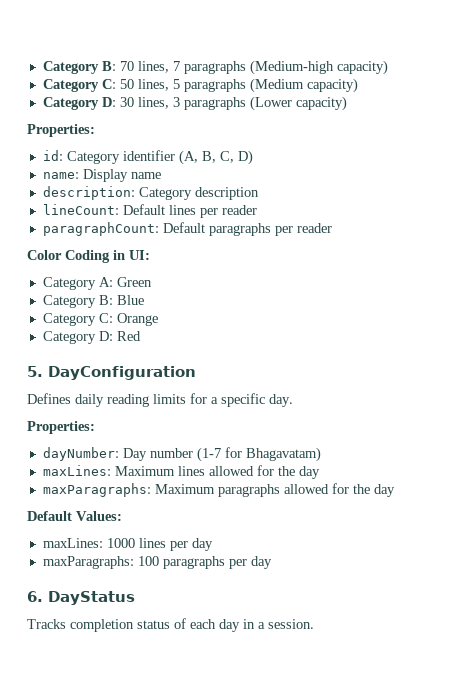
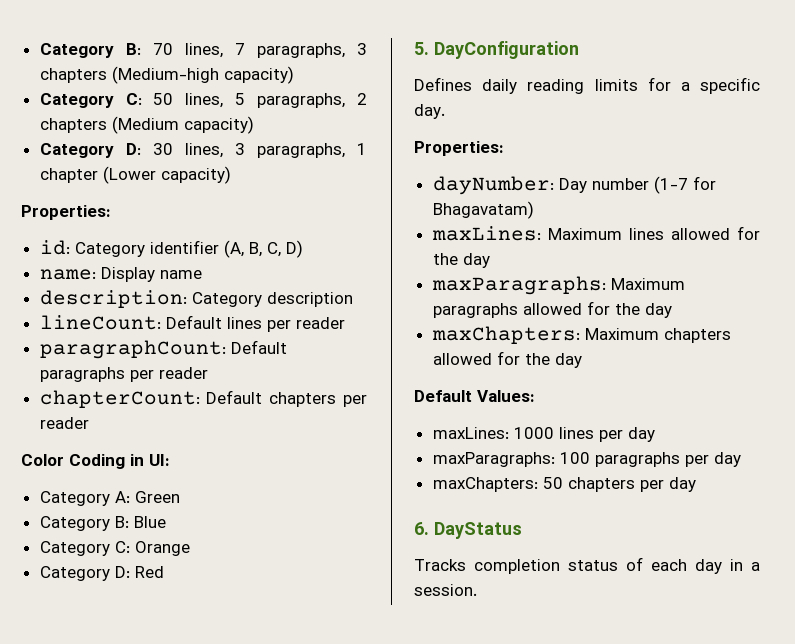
[183,61,246,74] paragraphs -> [256,43,368,58] [39,68,107,83] paragraphs, 3 chapters
[183,79,246,92] paragraphs -> [257,93,367,108] [39,118,107,133] paragraphs, 2 chapters
[183,97,246,110] paragraphs -> [256,143,368,158] [39,168,98,183] paragraphs, 1 chapter
(332, 228) none -> [39,390,367,408] [39,417,89,429] // chapterCount: Default chapters per reader
(395, 490) none -> [431,326,731,344] [432,351,582,368] // maxChapters: Maximum chapters allowed for the day
(272, 562) none -> [432,477,696,492] // maxChapters: 50 chapters per day

